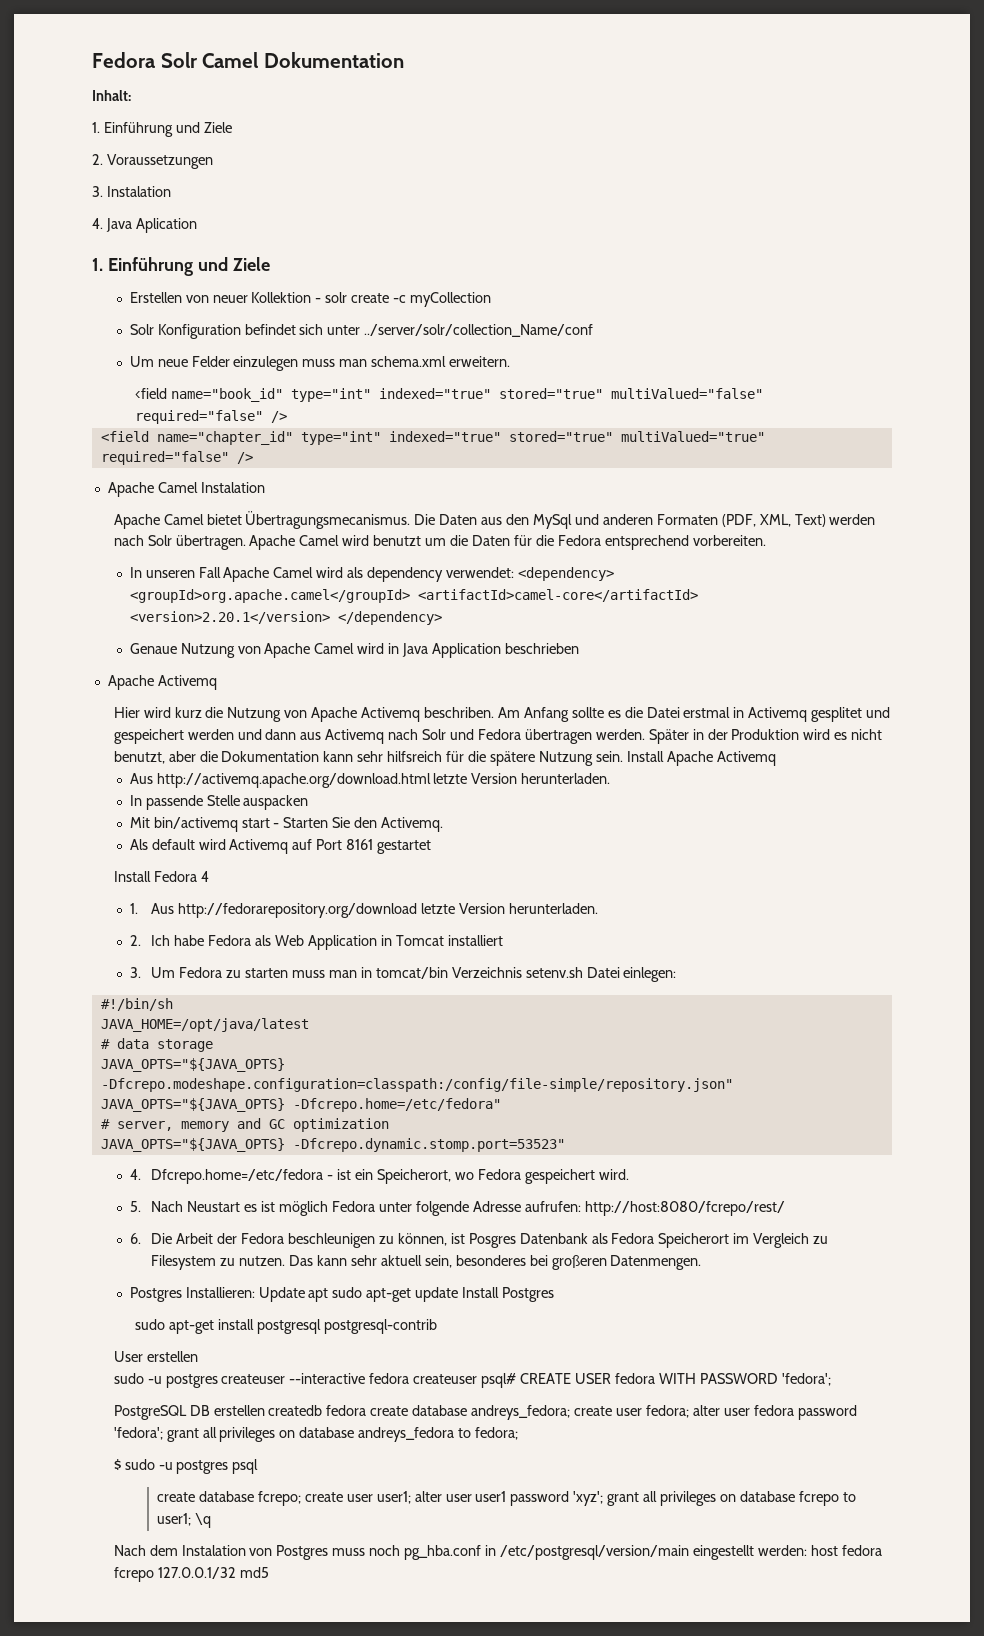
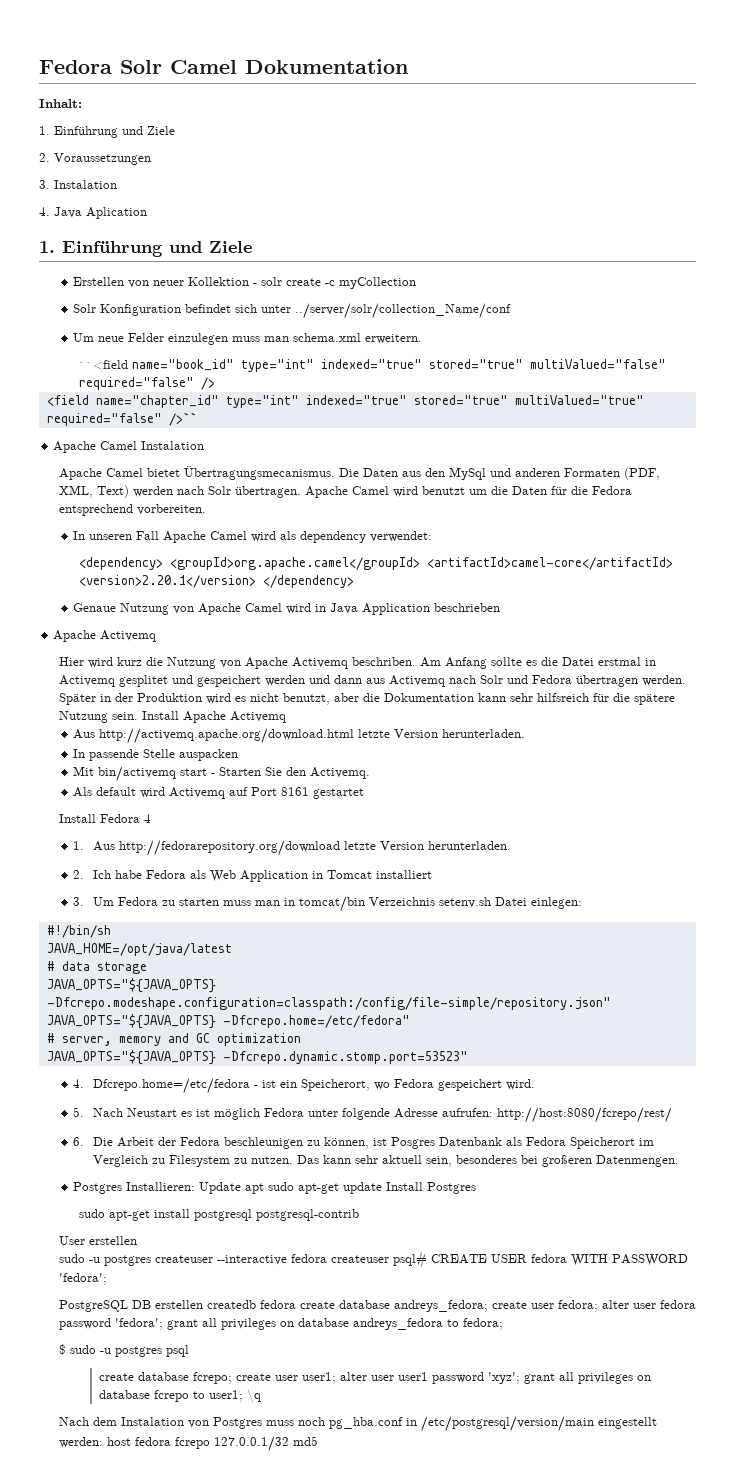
[135,388,168,399] <field -> [78,360,128,370] ``<field
[236,452,253,464] /> -> [168,412,197,426] />``
(514, 572) none -> (433, 536) //

